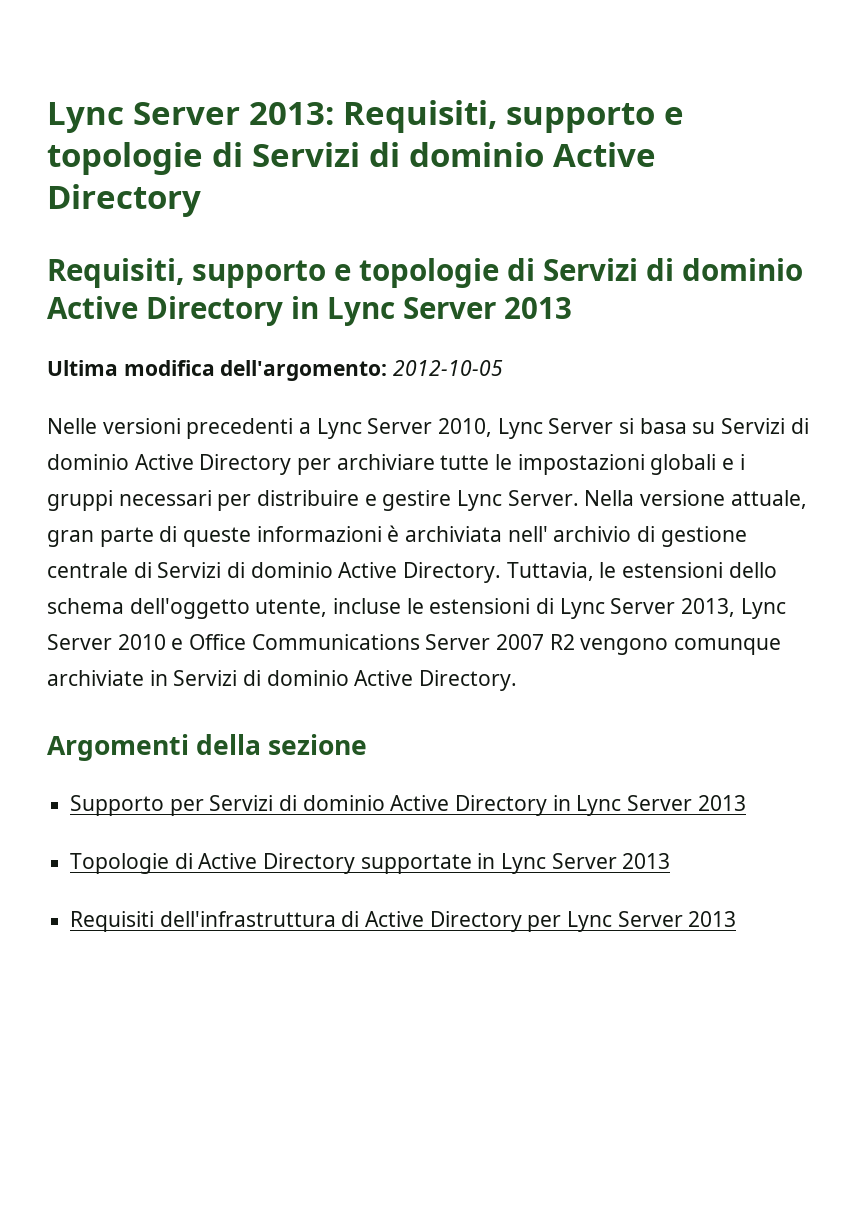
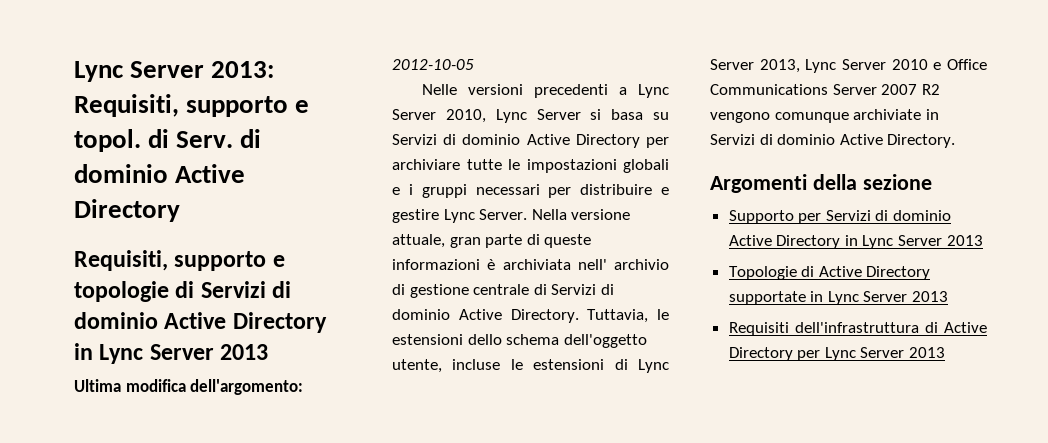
[47,142,360,175] topologie di Servizi -> [74,129,234,152] topol. di Serv.

